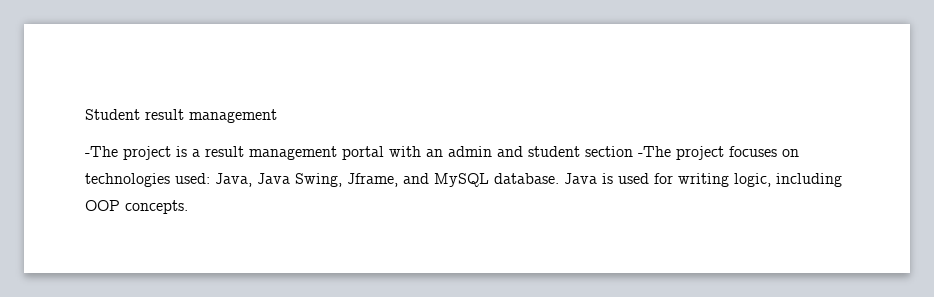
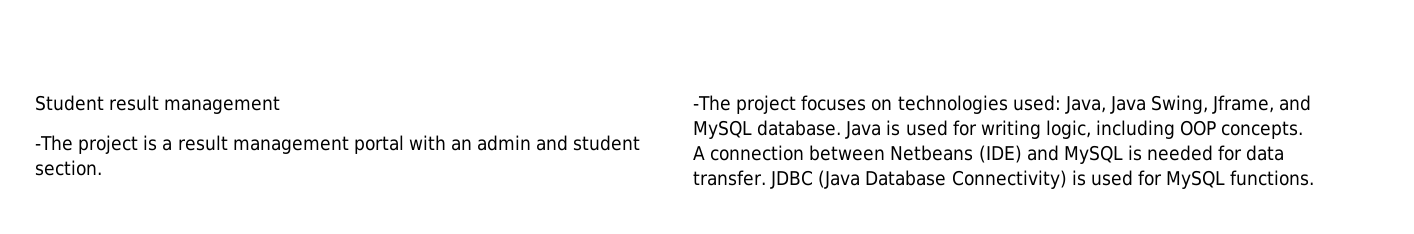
[585,146,633,157] section -> [35,160,102,176] section. //
(188, 207) none -> [693,145,1285,164] [693,170,1315,189] A connection between Netbeans (IDE) and MySQL is needed for data transfer. JDBC (Java Database Connectivity) is used for MySQL functions.

